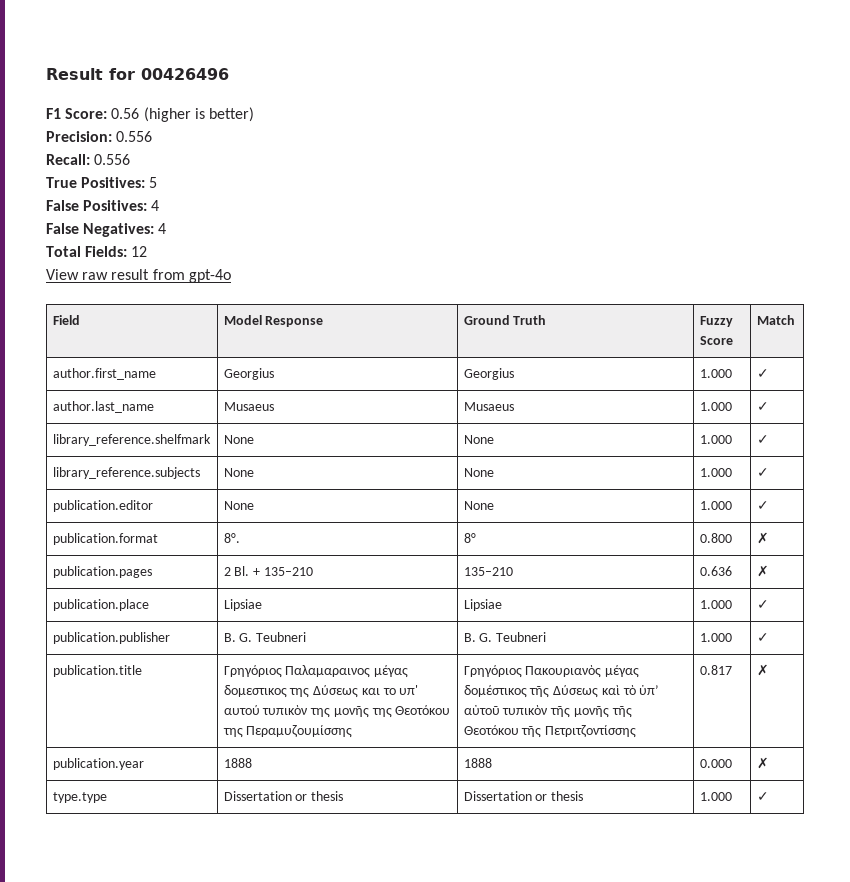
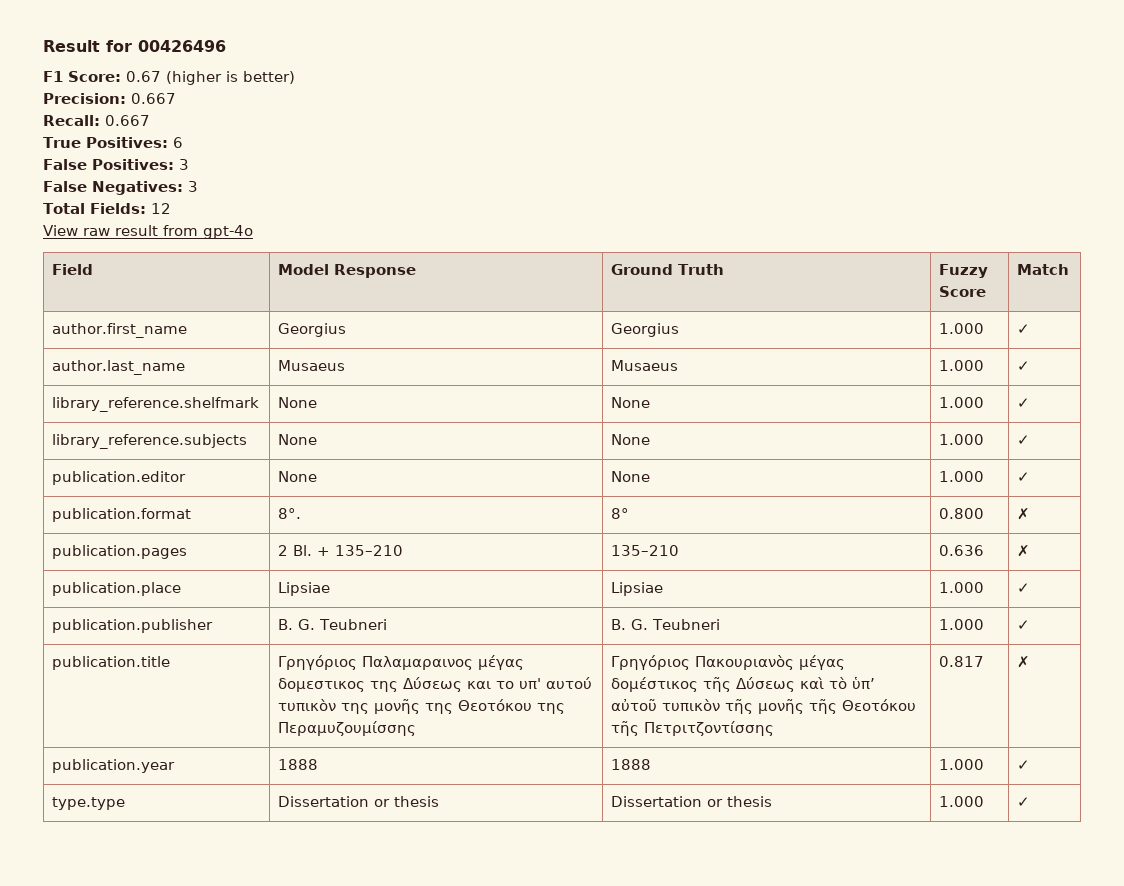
[111,108,140,119] 0.56 -> [126,71,161,82] 0.67
[116,131,153,142] 0.556 -> [131,93,176,104] 0.667
[94,154,131,165] 0.556 -> [105,115,150,126] 0.667
[149,177,158,188] 5 -> [172,137,183,148] 6
[151,200,160,211] 4 -> [178,159,189,170] 3
[158,223,167,234] 4 -> [187,181,198,192] 3
[699,759,732,768] [756,757,769,769] 0.000 | ✗ -> [939,759,985,770] [1017,760,1031,770] 1.000 | ✓

